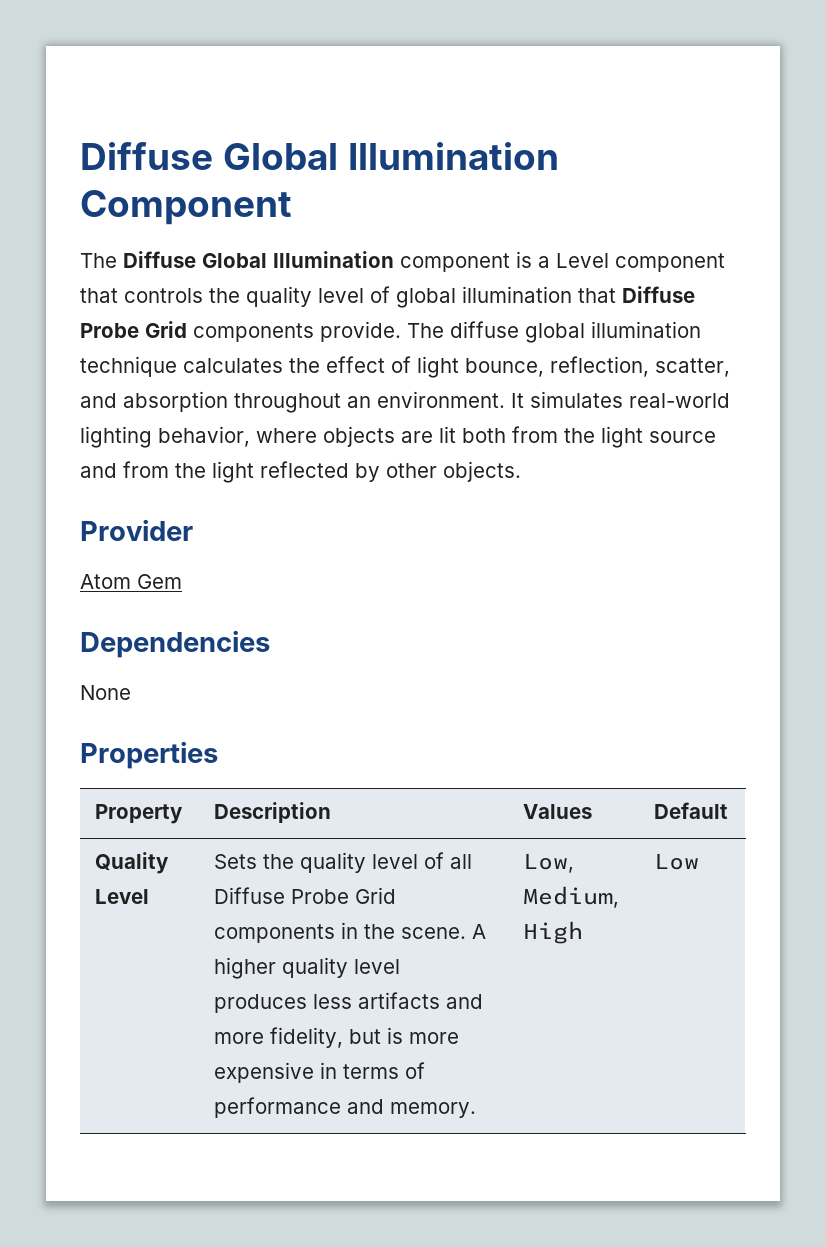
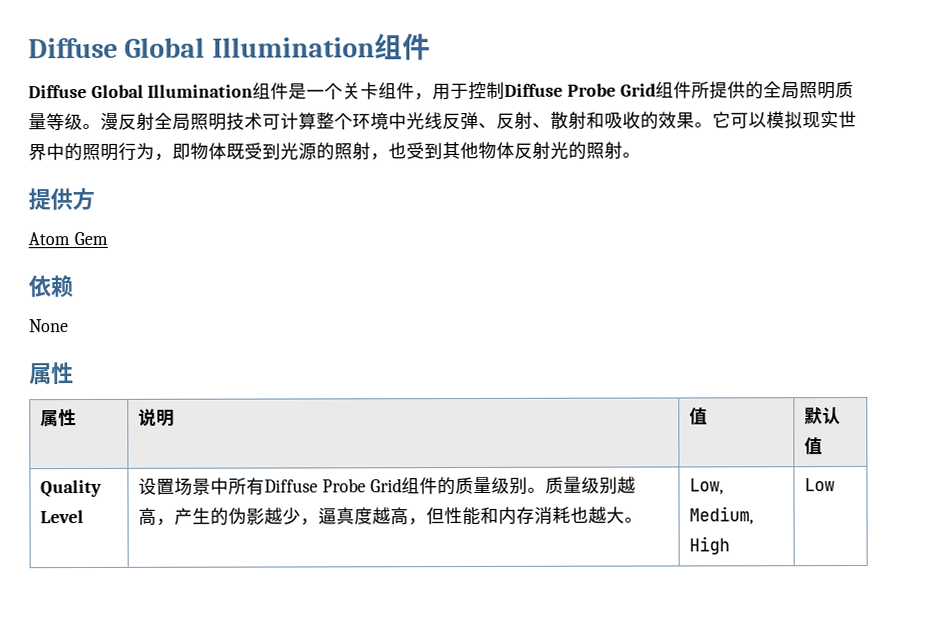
[80,142,559,170] [80,190,292,225] [80,251,725,272] [80,286,695,308] [80,321,701,343] [80,356,730,378] [80,391,730,413] [80,426,716,448] [80,461,521,483] [80,519,193,541] Diffuse Global Illumination Component // The Diffuse Global Illumination component is a Level component that controls the quality level of global illumination that Diffuse Probe Grid components provide. The diffuse global illumination technique calculates the effect of light bounce, reflection, scatter, and absorption throughout an environment. It simulates real-world lighting behavior, where objects are lit both from the light source and from the light reflected by other objects. // Provider -> [28,33,431,61] [28,80,854,101] [28,110,857,131] [28,141,641,162] [28,187,95,211] Diffuse Global Illumination组件 // Diffuse Global Illumination组件是一个关卡组件，用于控制Diffuse Probe Grid组件所提供的全局照明质量等级。漫反射全局照明技术可计算整个环境中光线反弹、反射、散射和吸收的效果。它可以模拟现实世界中的照明行为，即物体既受到光源的照射，也受到其他物体反射光的照射。 // 提供方
[80,630,270,658] Dependencies -> [28,275,73,298] 依赖
[80,741,218,769] [95,804,184,824] [214,802,332,823] [523,804,593,819] [654,802,729,819] [95,852,170,874] [95,889,150,904] [214,852,473,873] [214,887,397,904] [214,922,487,943] [214,957,401,979] [214,992,484,1013] [214,1027,460,1048] [214,1062,426,1083] [214,1097,477,1118] Properties // Property | Description | Values | Default // Quality Level | Sets the quality level of all Diffuse Probe Grid components in the scene. A higher quality level produces less artifacts and more fidelity, but is more expensive in terms of performance and memory. -> [29,362,74,385] [40,409,78,427] [138,408,176,427] [689,407,709,426] [804,407,842,425] [804,437,824,456] [40,479,103,498] [40,510,85,524] [138,476,636,496] [138,506,644,526] 属性 // 属性 | 说明 | 值 | 默认值 // Quality Level | 设置场景中所有Diffuse Probe Grid组件的质量级别。质量级别越高，产生的伪影越少，逼真度越高，但性能和内存消耗也越大。

